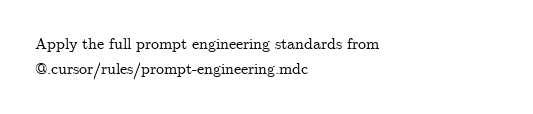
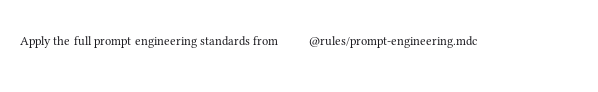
[35,62,308,80] @.cursor/rules/prompt-engineering.mdc -> [309,36,477,48] @rules/prompt-engineering.mdc

